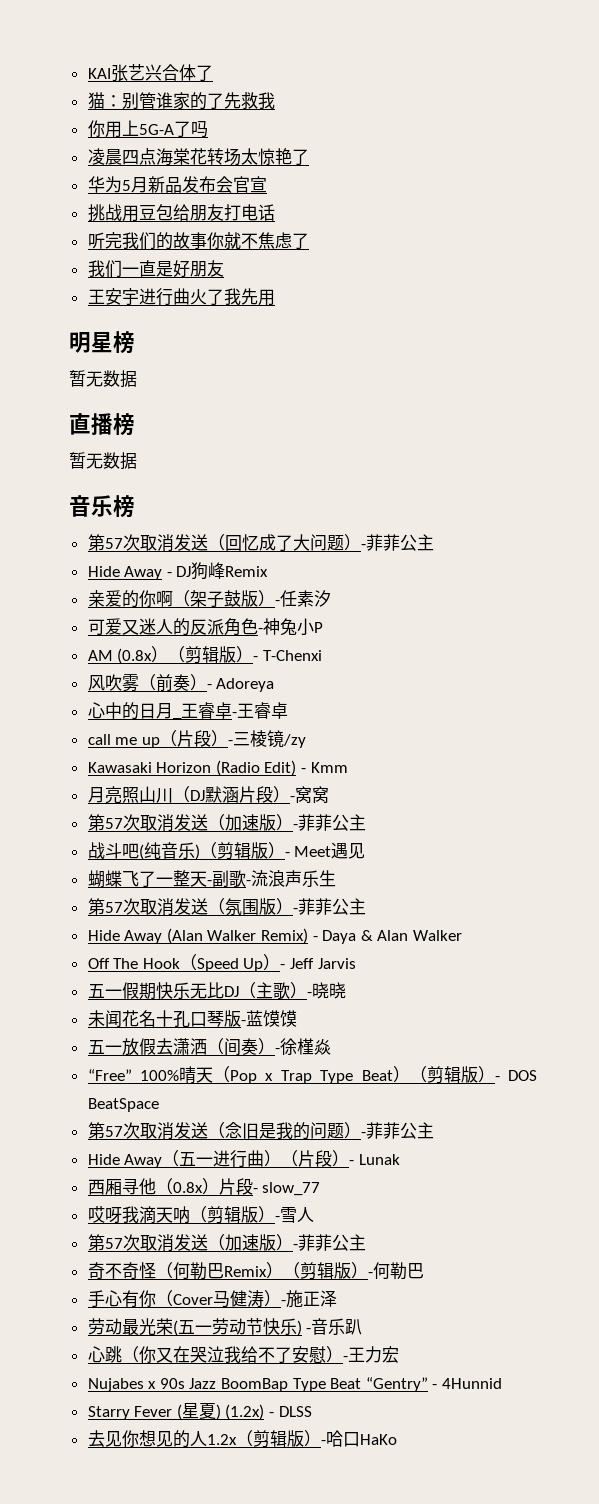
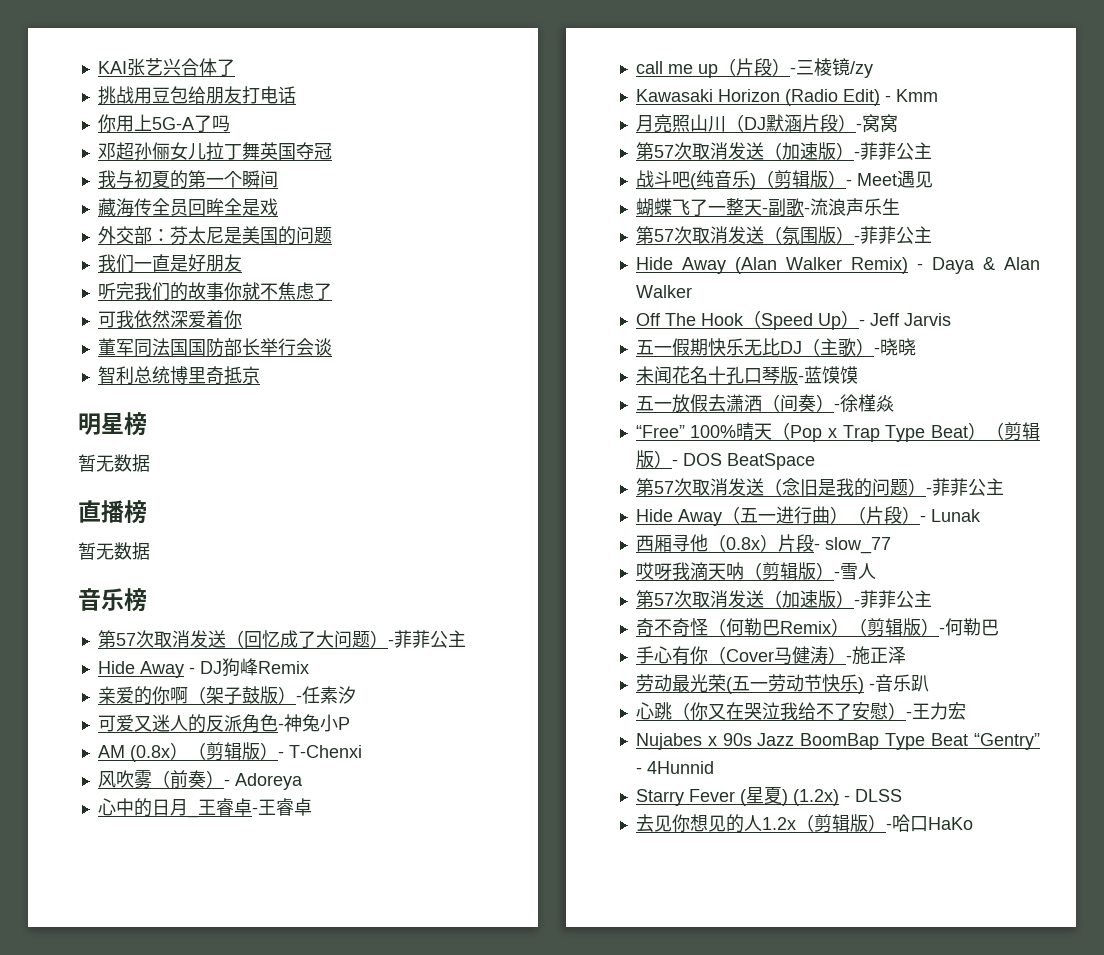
[87,92,275,110] [87,120,208,138] [87,148,309,166] [87,176,267,193] // 猫：别管谁家的了先救我 // 你用上5G-A了吗 // 凌晨四点海棠花转场太惊艳了 // 华为5月新品发布会官宣 -> (235, 67) none
(275, 212) none -> [97,114,230,132] [97,142,332,161] [97,170,278,189] [97,198,278,217] [97,226,332,245] [97,254,242,273] // 你用上5G-A了吗 // 邓超孙俪女儿拉丁舞英国夺冠 // 我与初夏的第一个瞬间 // 藏海传全员回眸全是戏 // 外交部：芬太尼是美国的问题 // 我们一直是好朋友
[87,260,224,278] [87,288,275,306] 我们一直是好朋友 // 王安宇进行曲火了我先用 -> [97,310,242,328] [97,338,332,357] [97,366,260,385] 可我依然深爱着你 // 董军同法国国防部长举行会谈 // 智利总统博里奇抵京

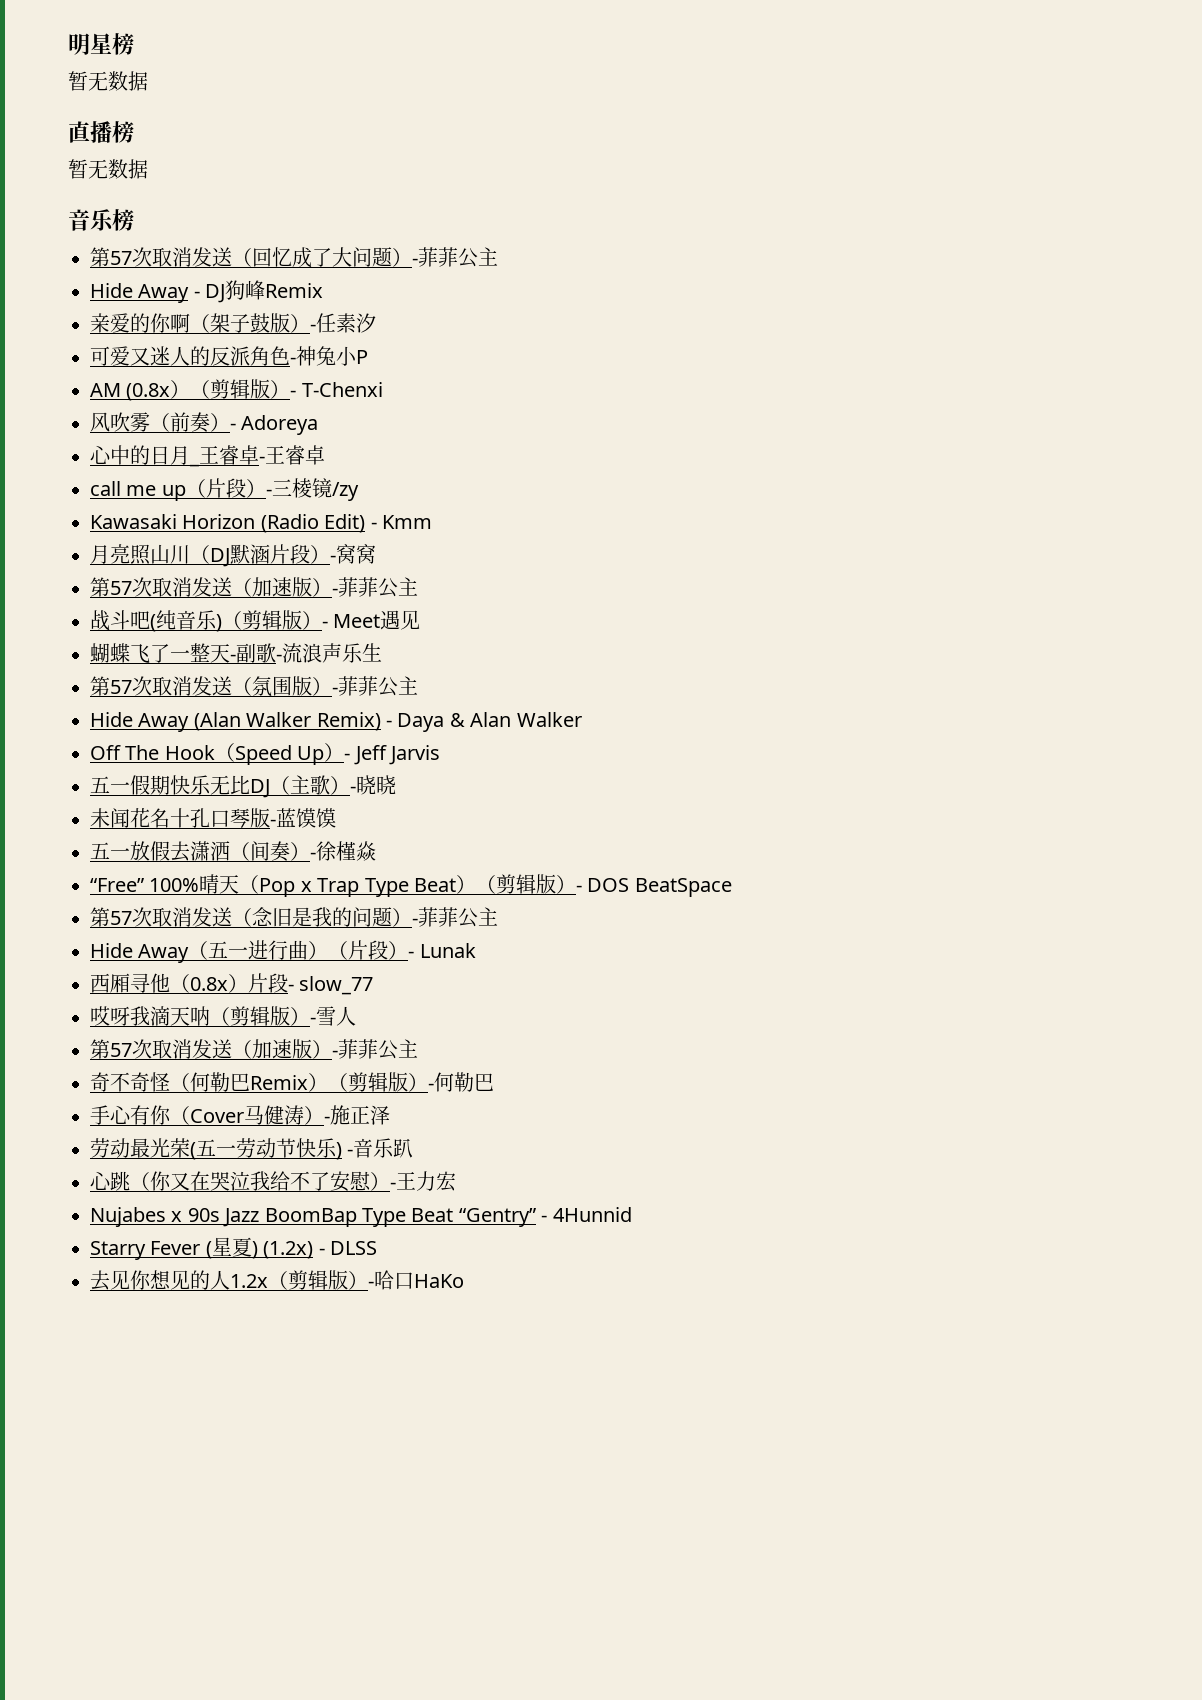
[97,58,235,76] [97,86,296,105] [97,114,230,132] [97,142,332,161] [97,170,278,189] [97,198,278,217] [97,226,332,245] [97,254,242,273] [97,282,332,301] [97,310,242,328] [97,338,332,357] [97,366,260,385] KAI张艺兴合体了 // 挑战用豆包给朋友打电话 // 你用上5G-A了吗 // 邓超孙俪女儿拉丁舞英国夺冠 // 我与初夏的第一个瞬间 // 藏海传全员回眸全是戏 // 外交部：芬太尼是美国的问题 // 我们一直是好朋友 // 听完我们的故事你就不焦虑了 // 可我依然深爱着你 // 董军同法国国防部长举行会谈 // 智利总统博里奇抵京 // -> (68, 44) none

